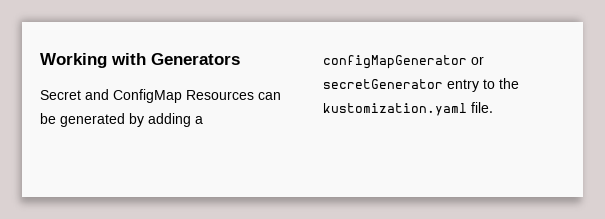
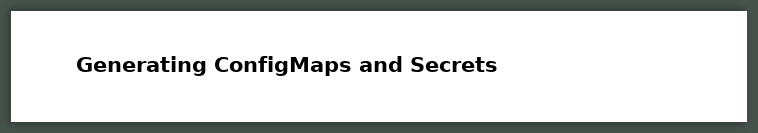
[40,53,240,68] [40,89,281,103] [40,113,203,127] [323,55,484,69] [323,78,519,92] [323,102,493,116] Working with Generators // Secret and ConfigMap Resources can be generated by adding a configMapGenerator or secretGenerator entry to the kustomization.yaml file. -> [76,56,498,76] Generating ConfigMaps and Secrets

